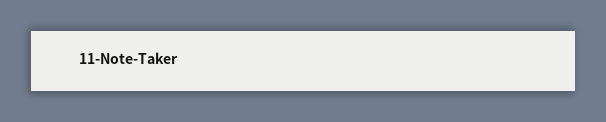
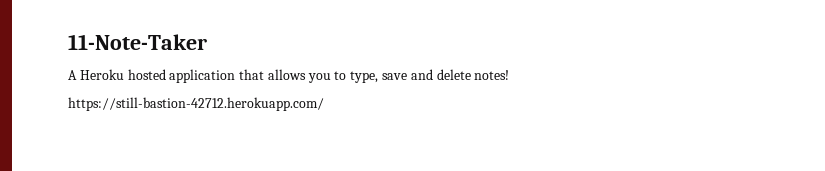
(178, 58) none -> [68,69,510,83] [68,97,324,111] // A Heroku hosted application that allows you to type, save and delete notes! // https://still-bastion-42712.herokuapp.com/

